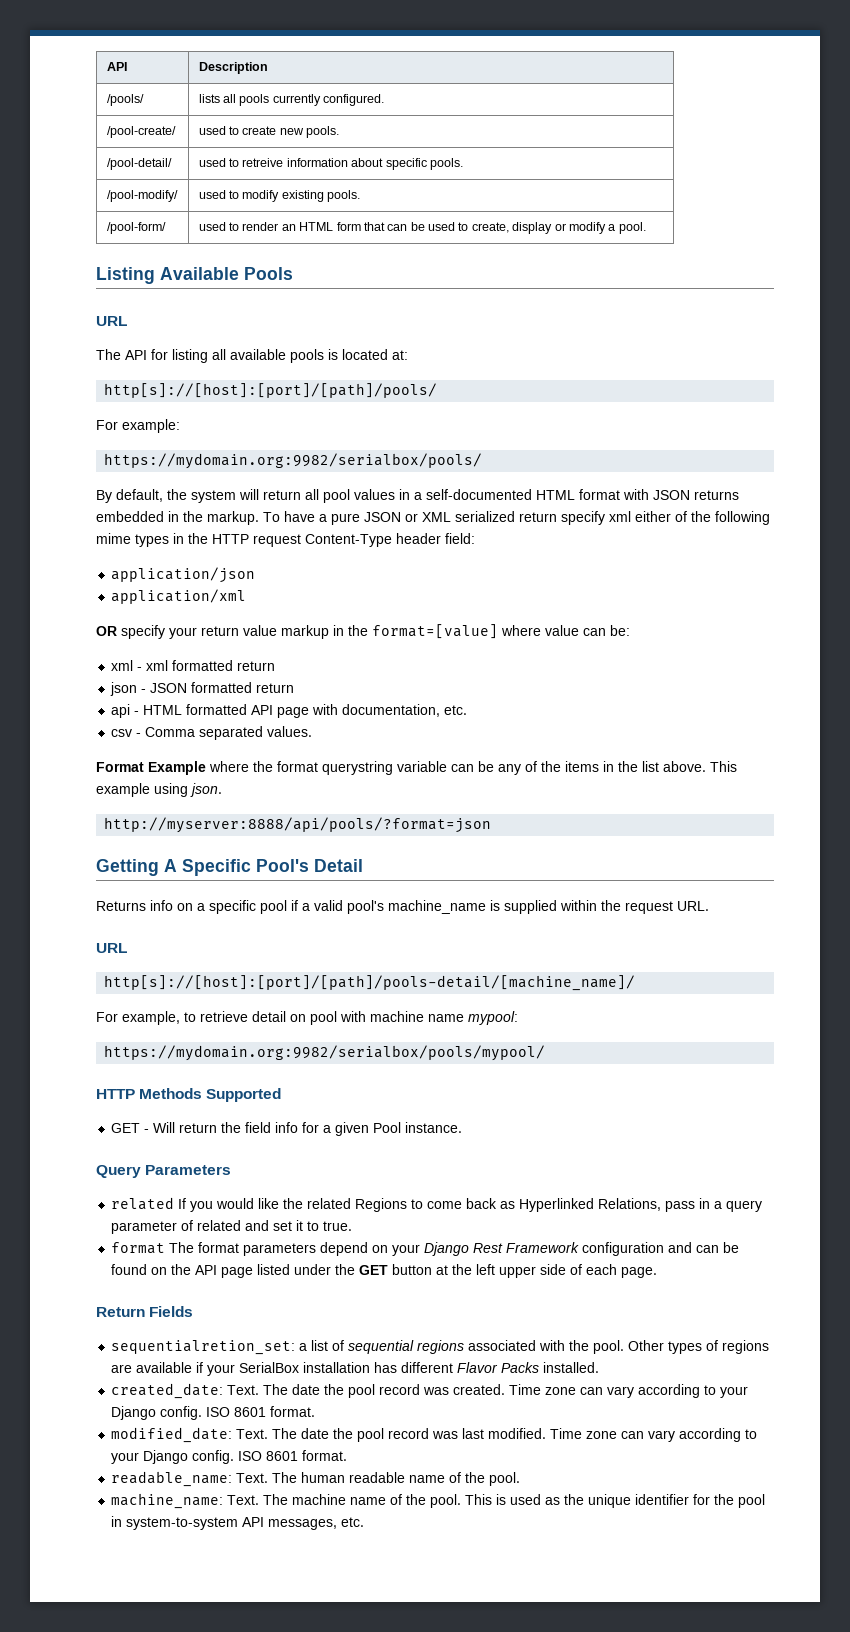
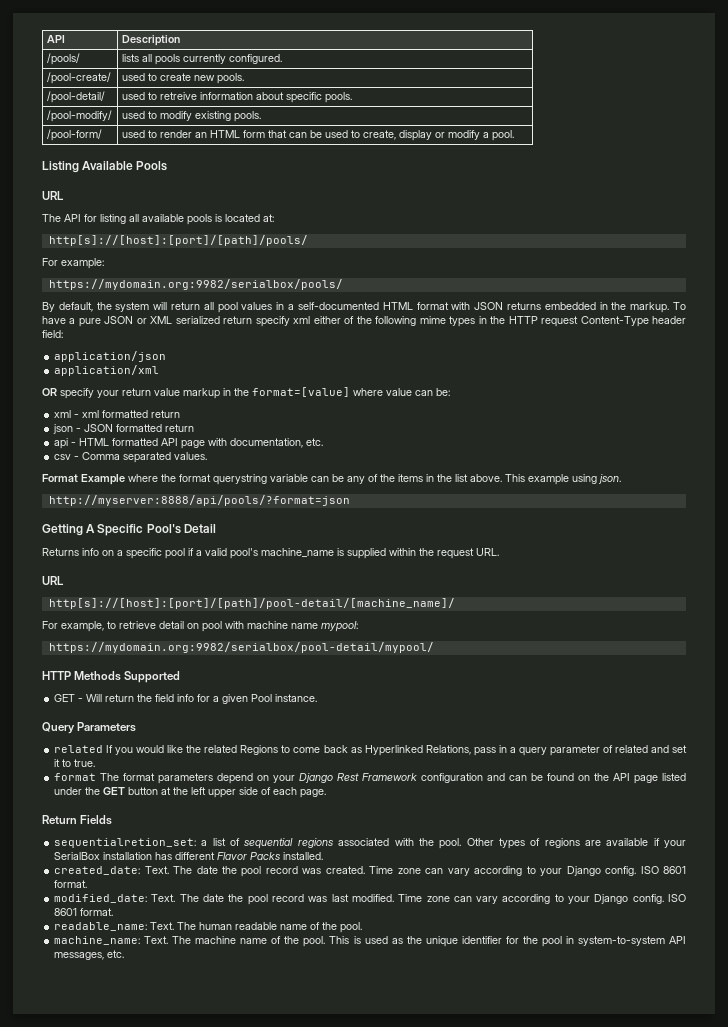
[104,975,636,991] http[s]://[host]:[port]/[path]/pools-detail/[machine_name]/ -> [48,598,455,609] http[s]://[host]:[port]/[path]/pool-detail/[machine_name]/
[104,1045,546,1061] https://mydomain.org:9982/serialbox/pools/mypool/ -> [48,642,434,653] https://mydomain.org:9982/serialbox/pool-detail/mypool/

